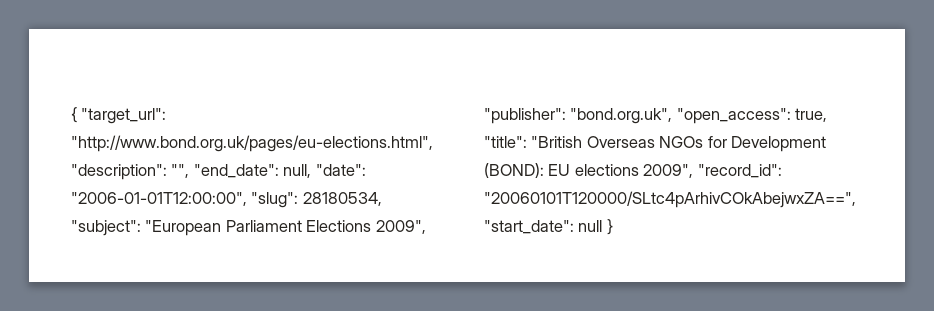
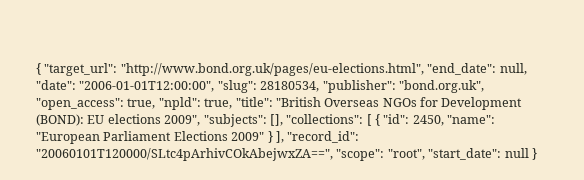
[71,164,190,180] "description": "", -> (424, 69) none
[71,220,426,236] "subject": "European Parliament Elections 2009", -> (320, 86) none
(828, 115) none -> [158,97,233,110] "npld": true,
[697,164,782,178] [484,191,856,208] "record_id": "20060101T120000/SLtc4pArhivCOkAbejwxZA==", -> [203,114,496,127] [36,131,360,144] [36,148,425,161] "subjects": [], "collections": [ { "id": 2450, "name": "European Parliament Elections 2009" } ], "record_id": "20060101T120000/SLtc4pArhivCOkAbejwxZA==", "scope": "root",

